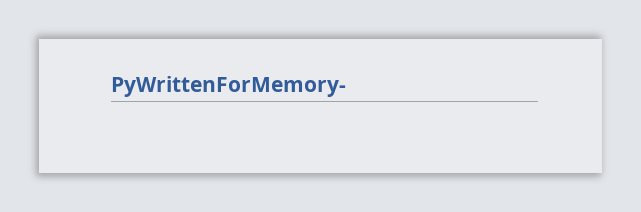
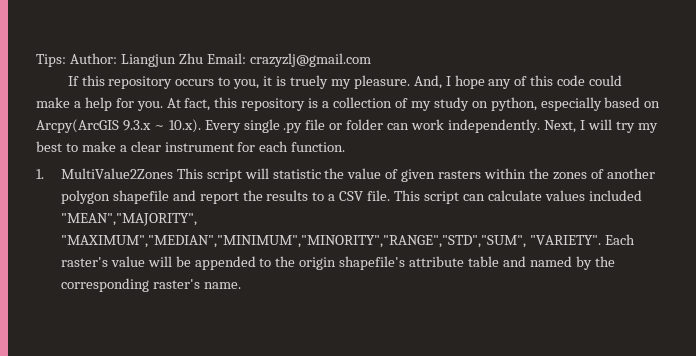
[111,76,346,97] PyWrittenForMemory- -> [36,53,371,67] [67,75,623,89] [36,97,661,111] [36,119,658,133] [36,141,346,152] [36,168,655,182] [60,190,642,204] [60,213,197,226] [60,234,635,248] [60,256,615,270] [60,278,241,292] Tips: Author: Liangjun Zhu Email: crazyzlj@gmail.com // If this repository occurs to you, it is truely my pleasure. And, I hope any of this code could make a help for you. At fact, this repository is a collection of my study on python, especially based on Arcpy(ArcGIS 9.3.x ~ 10.x). Every single .py file or folder can work independently. Next, I will try my best to make a clear instrument for each function. // 1. MultiValue2Zones This script will statistic the value of given rasters within the zones of another polygon shapefile and report the results to a CSV file. This script can calculate values included "MEAN","MAJORITY", "MAXIMUM","MEDIAN","MINIMUM","MINORITY","RANGE","STD","SUM", "VARIETY". Each raster's value will be appended to the origin shapefile's attribute table and named by the corresponding raster's name.

